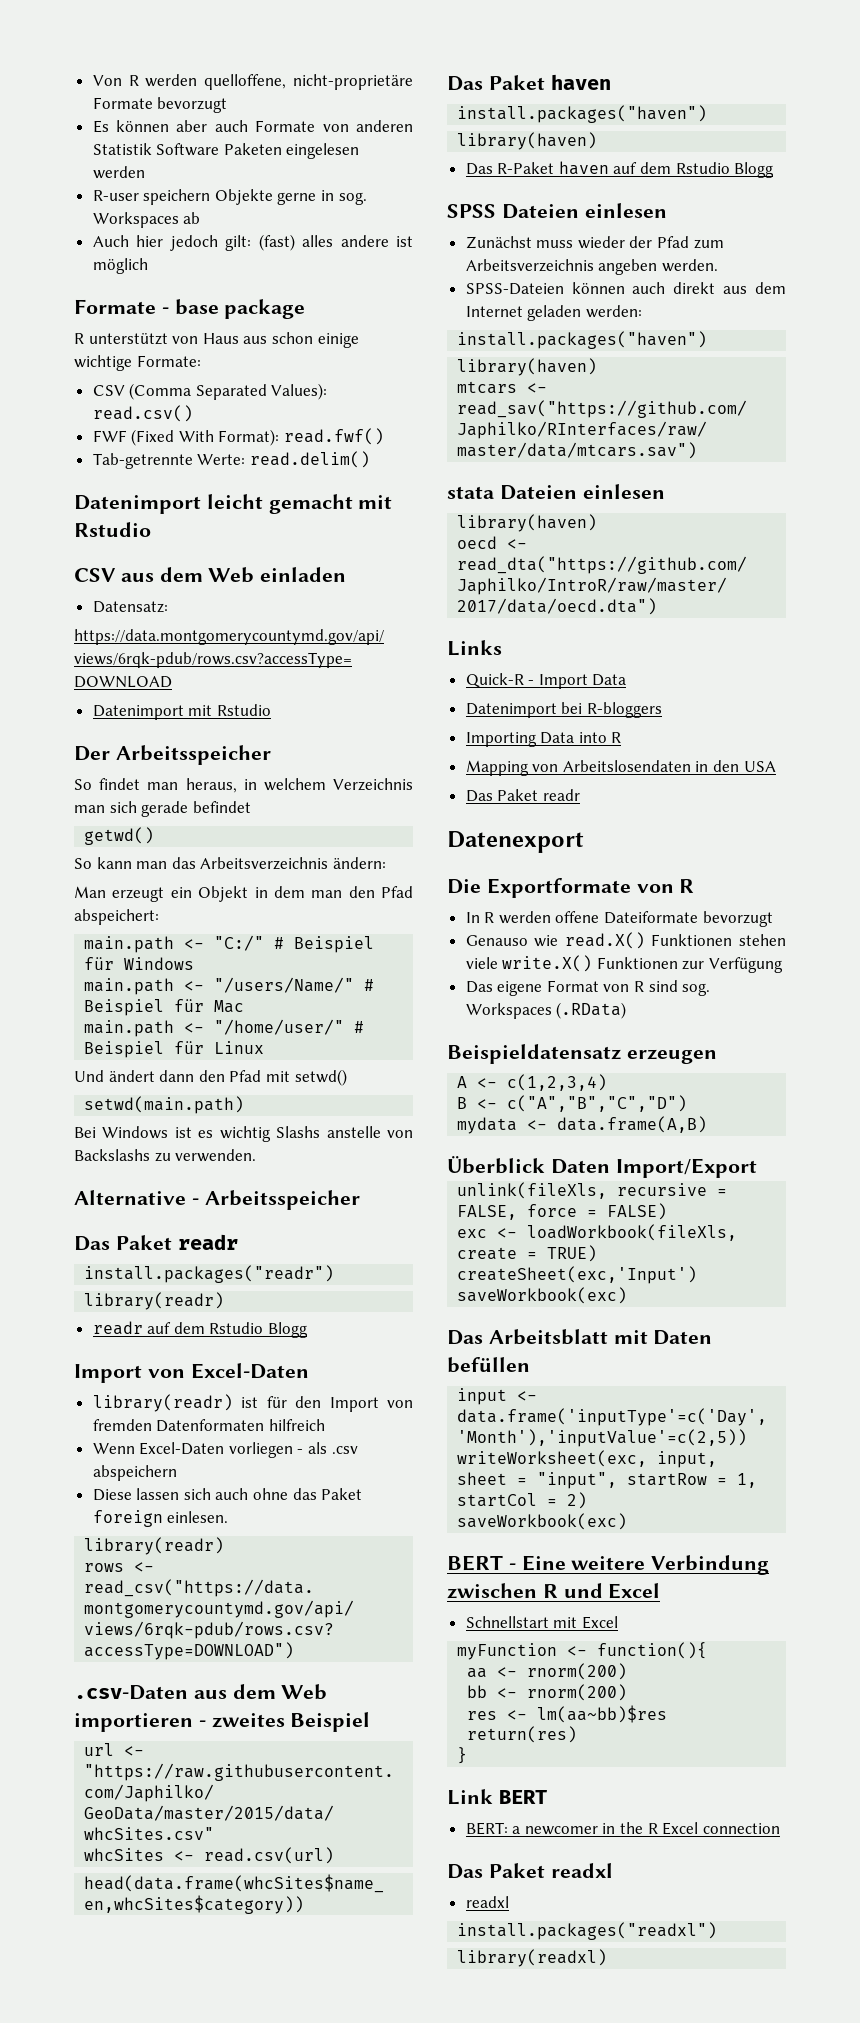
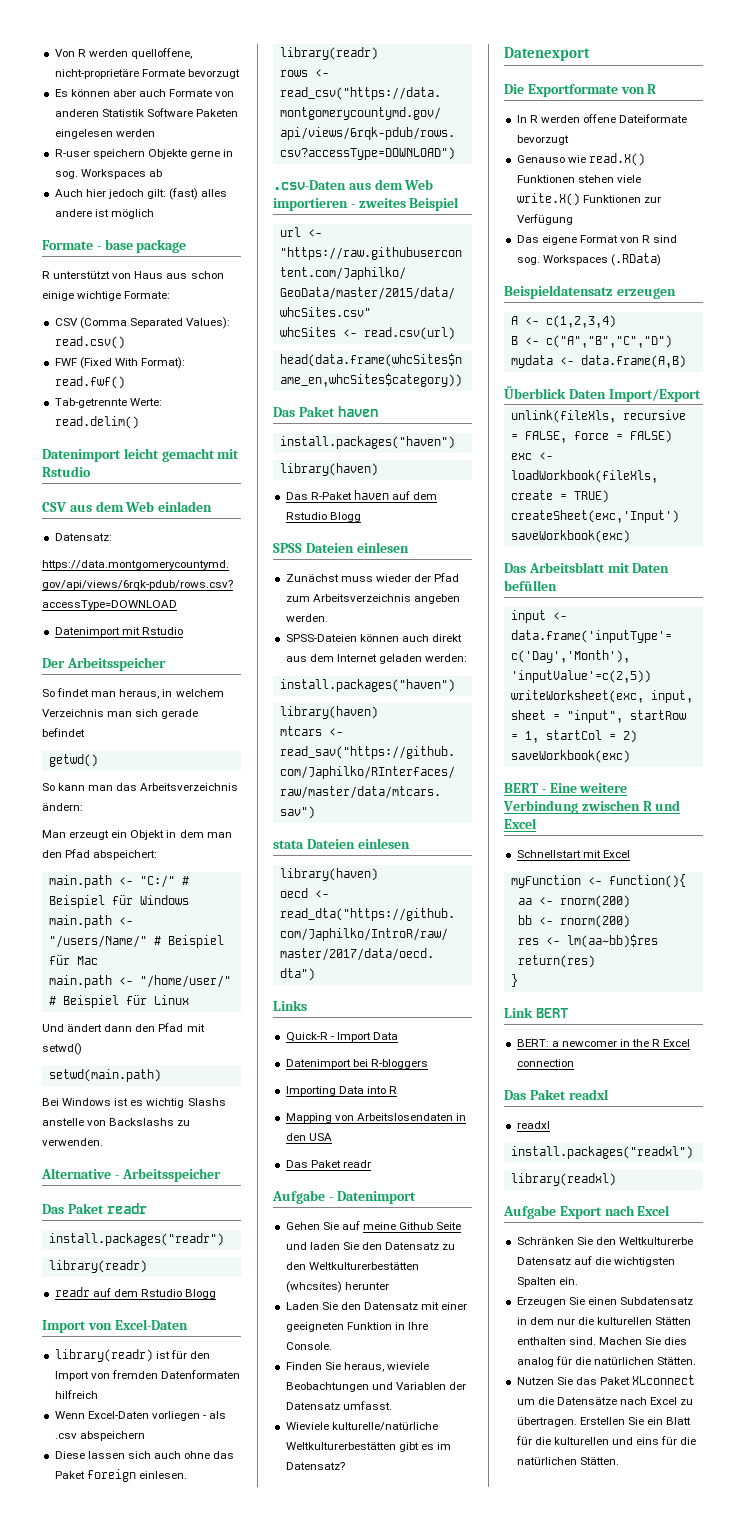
(580, 795) none -> [272,1190,416,1204] [285,1221,462,1230] [285,1242,456,1250] [285,1262,419,1270] [285,1281,389,1293] [285,1302,468,1310] [285,1322,428,1332] [285,1342,332,1350] [285,1362,429,1372] [285,1382,466,1392] [285,1401,392,1410] [285,1422,438,1431] [285,1442,451,1452] [285,1462,345,1470] // Aufgabe - Datenimport // Gehen Sie auf meine Github Seite und laden Sie den Datensatz zu den Weltkulturerbestätten (whcsites) herunter // Laden Sie den Datensatz mit einer geeigneten Funktion in Ihre Console. // Finden Sie heraus, wieviele Beobachtungen und Variablen der Datensatz umfasst. // Wieviele kulturelle/natürliche Weltkulturerbestätten gibt es im Datensatz?
(608, 1958) none -> [503,1205,671,1219] [516,1237,693,1245] [516,1256,675,1267] [516,1277,578,1287] [516,1297,693,1307] [516,1317,692,1325] [516,1337,688,1345] [516,1356,697,1367] [516,1375,696,1385] [516,1397,694,1405] [516,1417,692,1427] [515,1436,697,1445] [516,1457,619,1465] // Aufgabe Export nach Excel // Schränken Sie den Weltkulturerbe Datensatz auf die wichtigsten Spalten ein. // Erzeugen Sie einen Subdatensatz in dem nur die kulturellen Stätten enthalten sind. Machen Sie dies analog für die natürlichen Stätten. // Nutzen Sie das Paket XLconnect um die Datensätze nach Excel zu übertragen. Erstellen Sie ein Blatt für die kulturellen und eins für die natürlichen Stätten.

